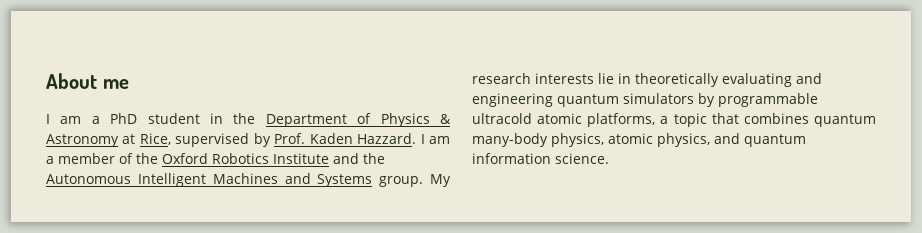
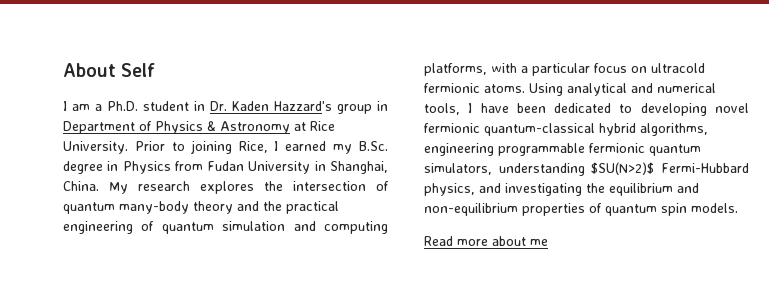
[102,79,129,89] [46,113,138,124] me // I am a PhD -> [121,63,156,77] [63,101,138,111] Self // I am a Ph.D.
[233,113,256,124] the -> [210,101,388,114] Dr. Kaden Hazzard's group in
[139,133,451,147] [46,153,385,164] [46,173,451,187] [472,73,822,87] [472,93,818,107] [472,113,876,127] [472,133,806,147] [472,153,609,164] Rice, supervised by Prof. Kaden Hazzard. I am a member of the Oxford Robotics Institute and the Autonomous Intelligent Machines and Systems group. My research interests lie in theoretically evaluating and engineering quantum simulators by programmable ultracold atomic platforms, a topic that combines quantum many-body physics, atomic physics, and quantum information science. -> [310,121,335,131] [63,140,388,154] [63,161,388,174] [63,181,389,194] [63,201,339,214] [63,221,388,234] [424,63,705,76] [424,83,716,96] [424,103,749,116] [424,123,708,136] [424,143,701,156] [424,162,749,176] [424,183,699,196] [424,203,738,216] [424,236,548,246] Rice University. Prior to joining Rice, I earned my B.Sc. degree in Physics from Fudan University in Shanghai, China. My research explores the intersection of quantum many-body theory and the practical engineering of quantum simulation and computing platforms, with a particular focus on ultracold fermionic atoms. Using analytical and numerical tools, I have been dedicated to developing novel fermionic quantum-classical hybrid algorithms, engineering programmable fermionic quantum simulators, understanding $SU(N>2)$ Fermi-Hubbard physics, and investigating the equilibrium and non-equilibrium properties of quantum spin models. // Read more about me

